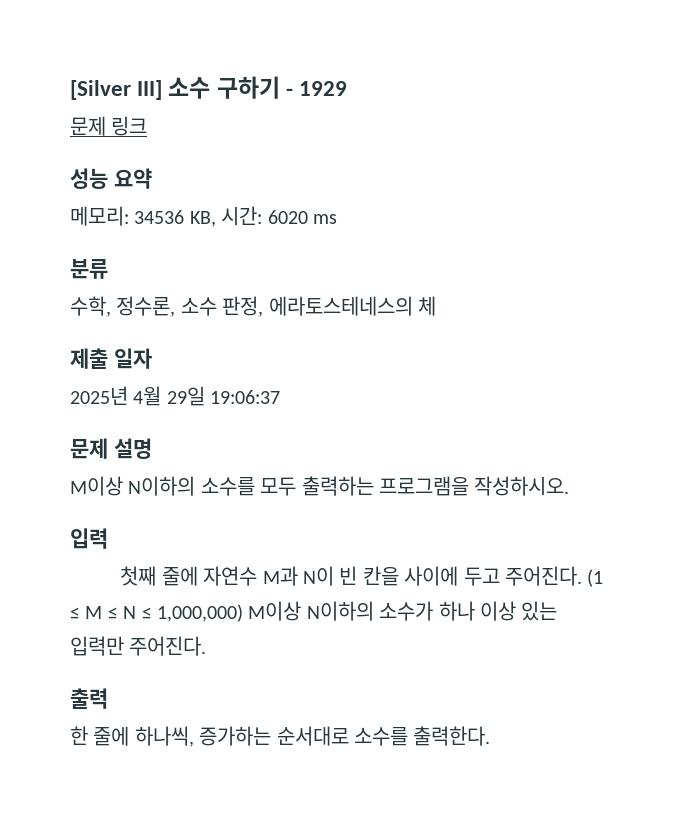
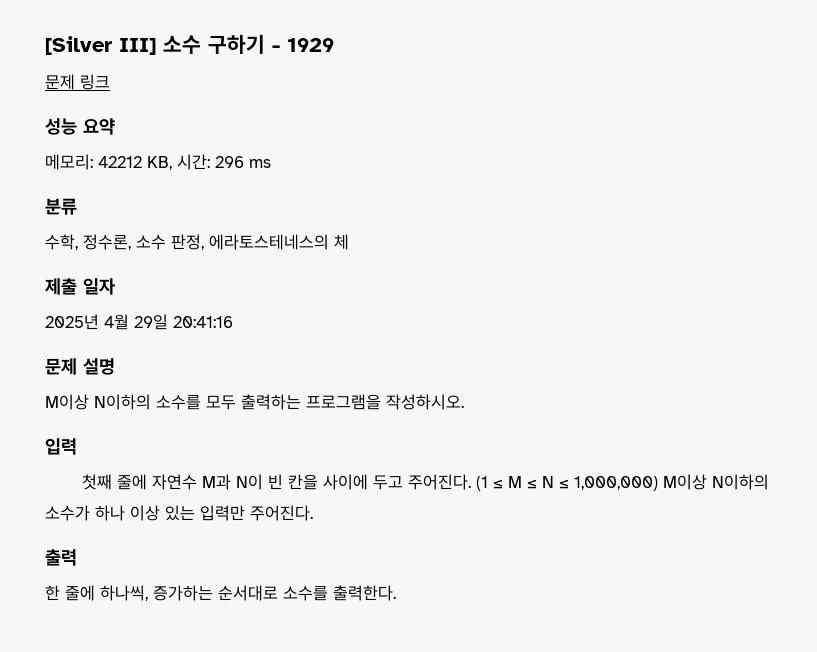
[134,210,185,224] 34536 -> [98,156,142,168] 42212
[267,210,308,224] 6020 -> [215,156,244,168] 296
[210,390,281,404] 19:06:37 -> [173,316,233,328] 20:41:16

